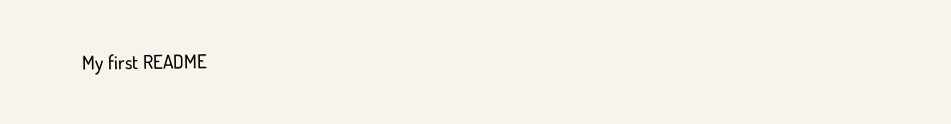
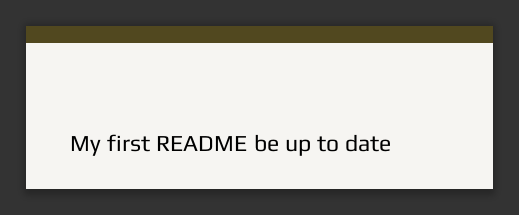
(209, 62) none -> [253,134,392,156] be up to date

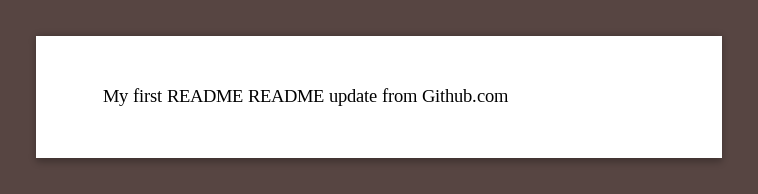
[253,134,392,156] be up to date -> [248,88,509,106] README update from Github.com

